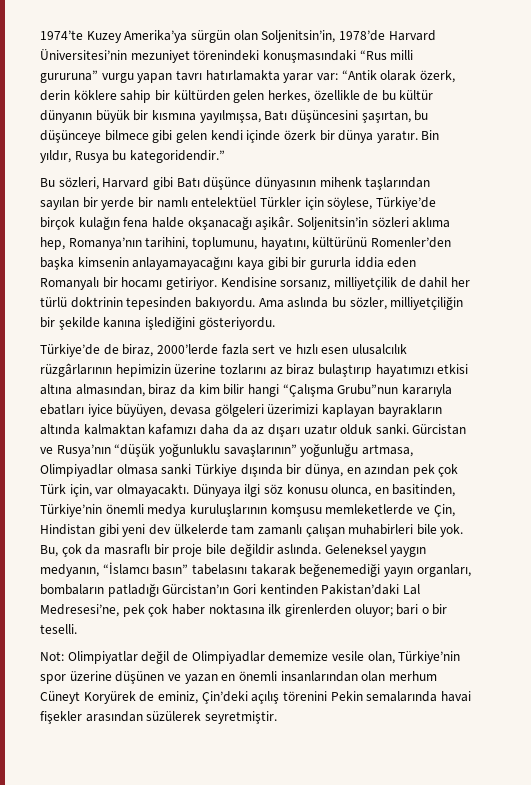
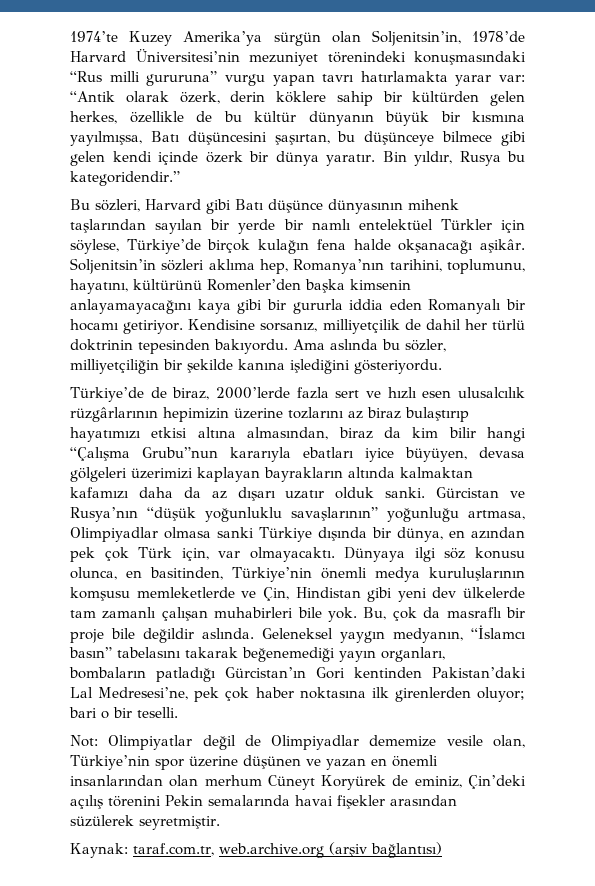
(277, 717) none -> [70,842,442,858] // Kaynak: taraf.com.tr, web.archive.org (arşiv bağlantısı)

